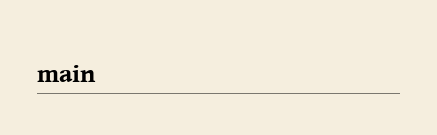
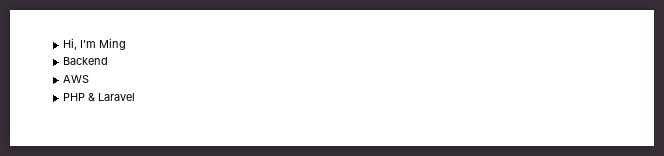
[37,65,96,82] main -> [63,38,127,50] [63,57,109,65] [63,75,90,83] [63,93,136,101] Hi, I’m Ming // Backend // AWS // PHP & Laravel

